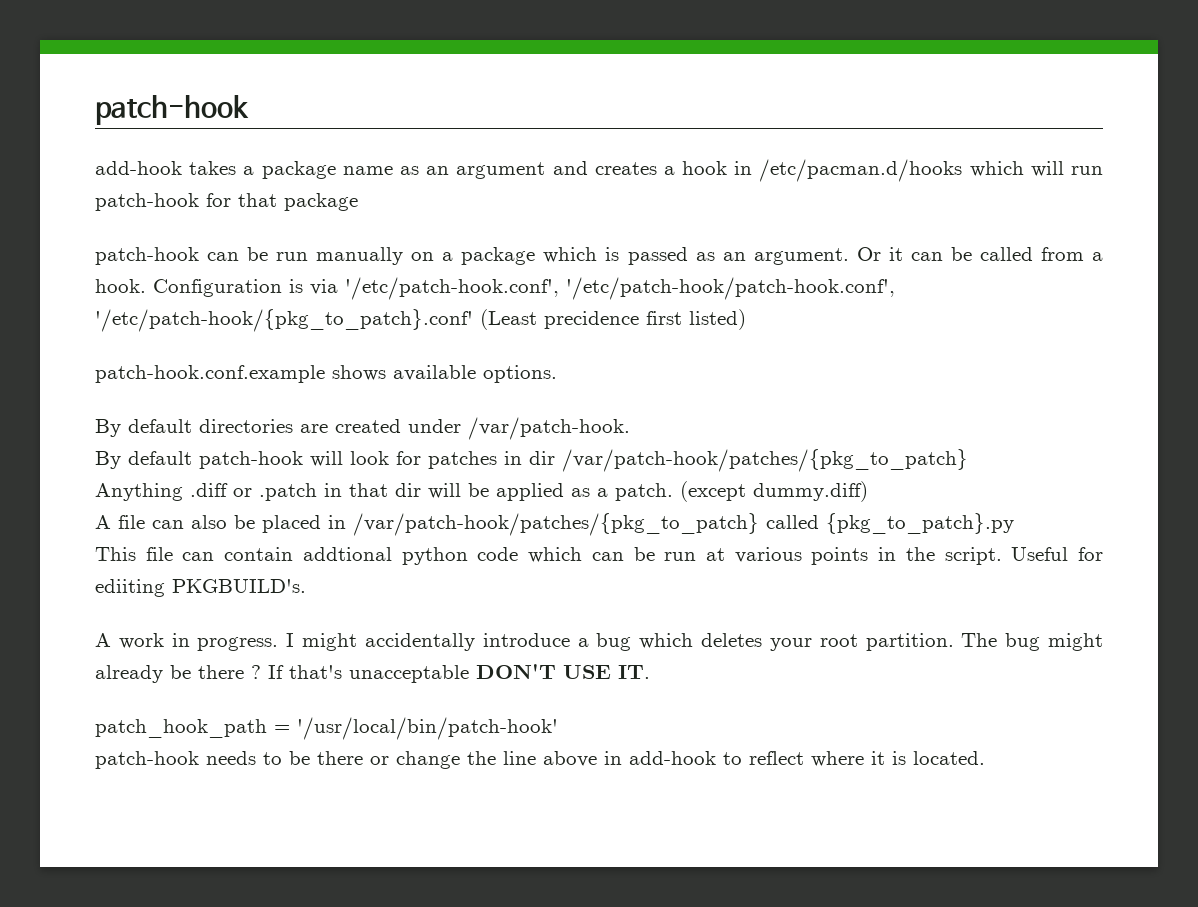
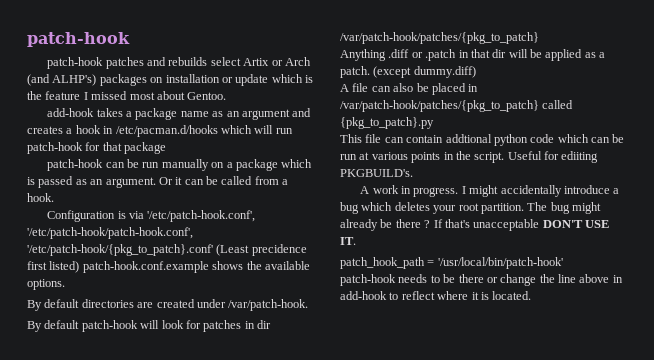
[95,95,249,125] patch-hook -> [27,32,130,47] [47,57,311,69] [27,74,313,86] [27,91,227,100] patch-hook // patch-hook patches and rebuilds select Artix or Arch (and ALHP's) packages on installation or update which is the feature I missed most about Gentoo.
(146, 286) none -> (54, 197) //
(746, 319) // -> (80, 267) none
(386, 373) none -> [246,261,262,270] the

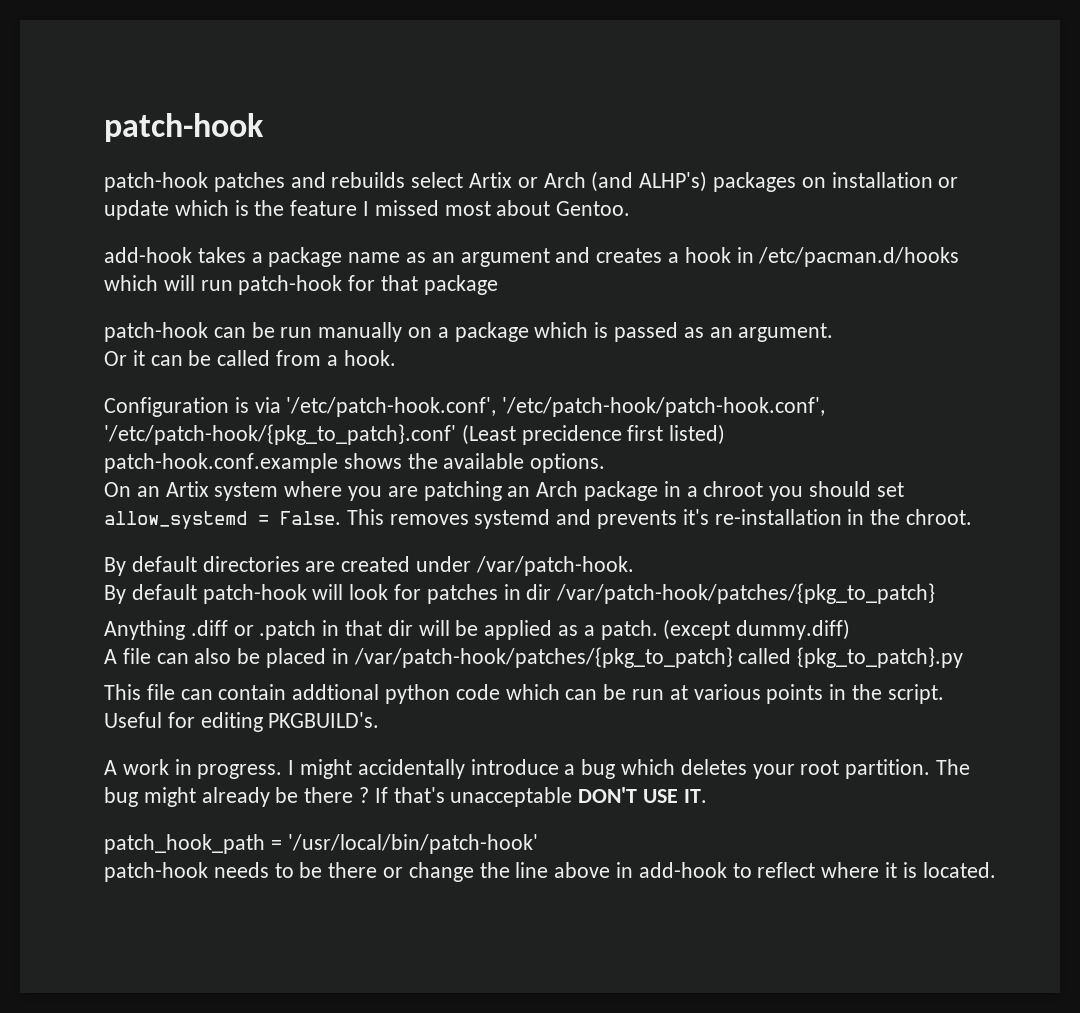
(156, 182) none -> (834, 332) //
(80, 267) none -> (726, 434) //
(65, 284) none -> [104,481,904,501] [104,509,973,529] // On an Artix system where you are patching an Arch package in a chroot you should set allow_systemd = False. This removes systemd and prevents it's re-installation in the chroot.
[561,151,599,163] ediiting -> [200,712,263,732] editing

